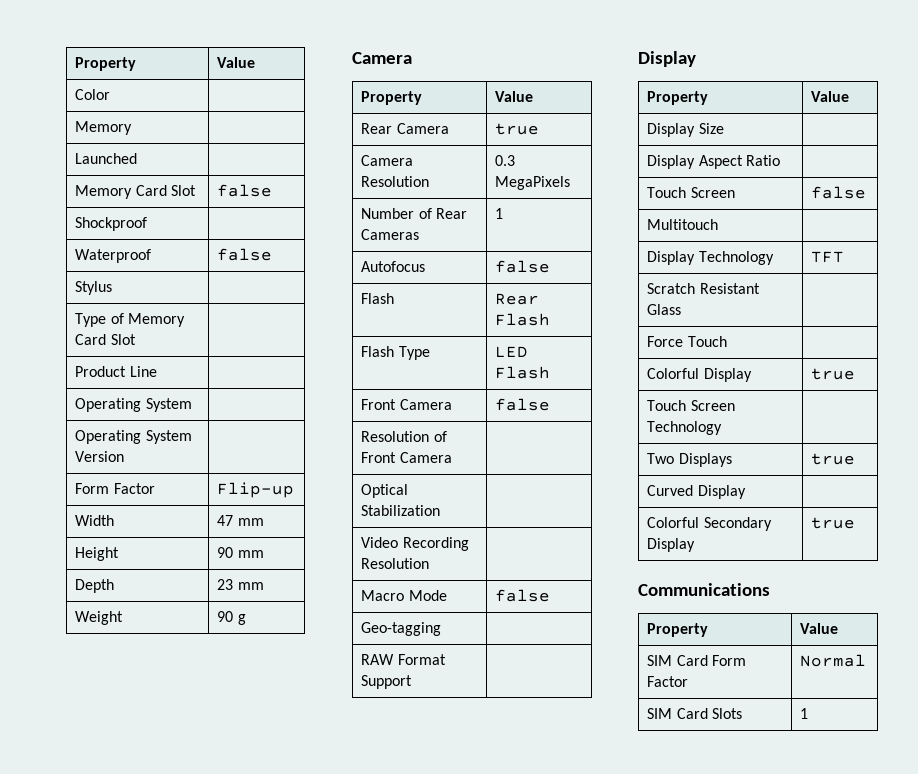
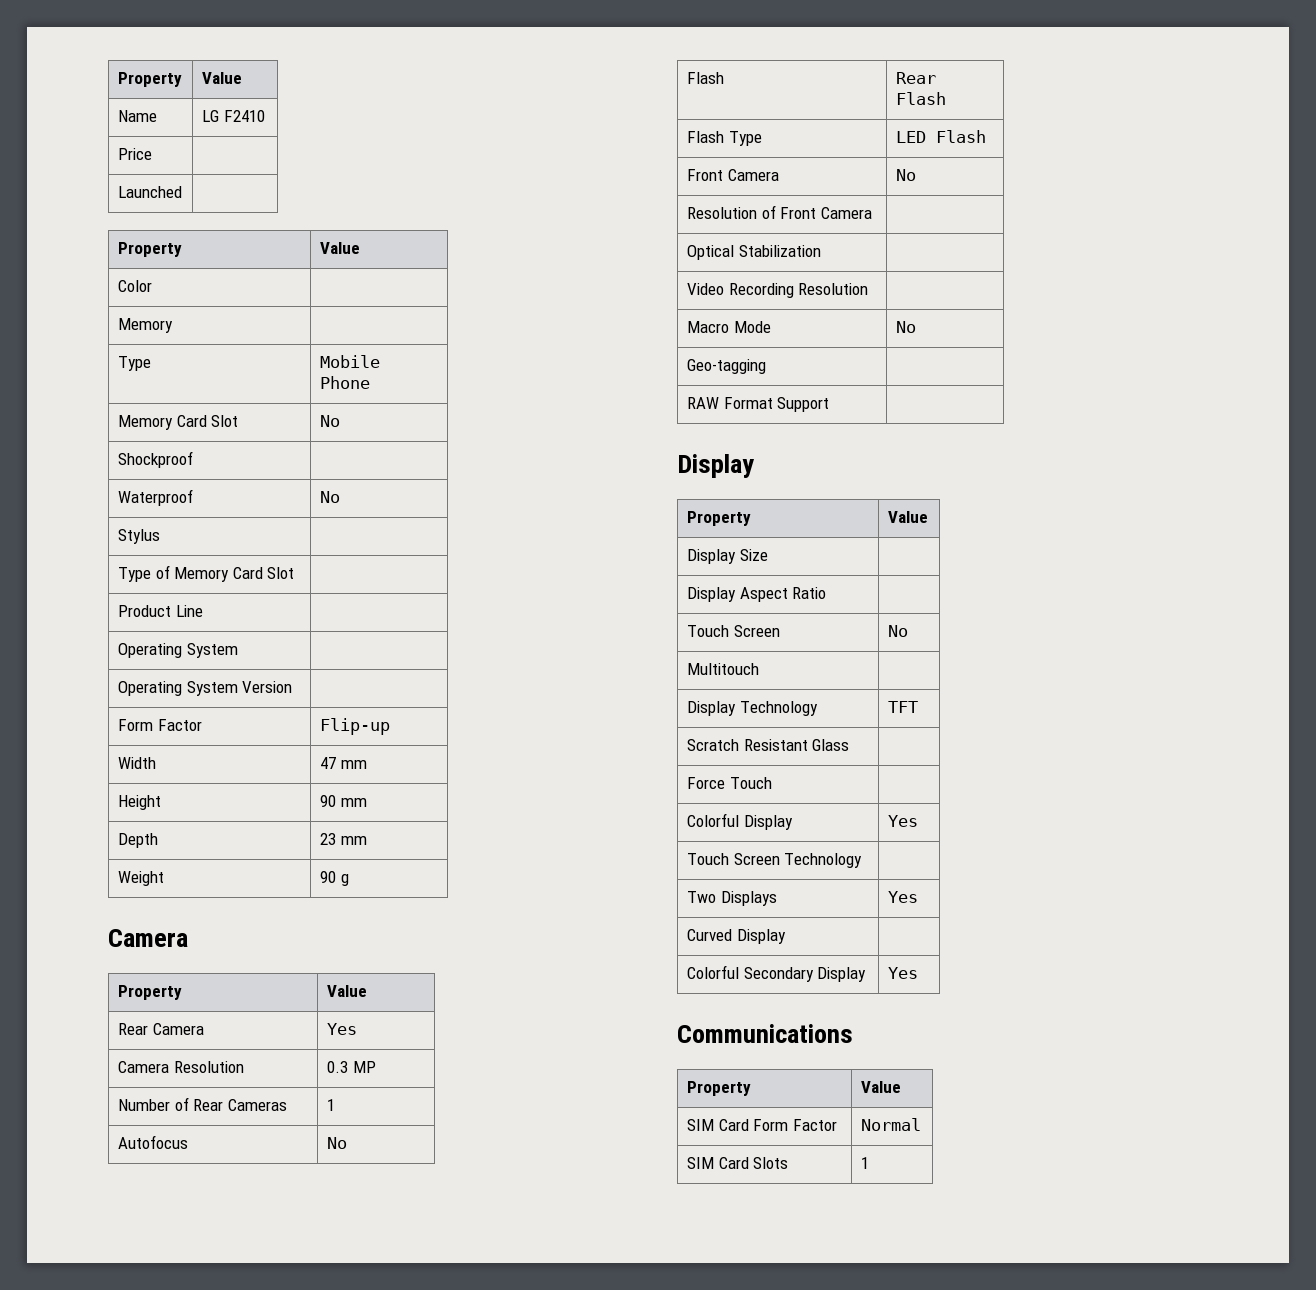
[75,57,137,71] [217,57,256,68] Property | Value -> [117,72,182,87] [201,72,242,84] [117,110,157,122] [201,110,265,122] [117,148,152,160] [117,186,182,198] [117,242,182,257] [319,242,360,254] Property | Value // Name | LG F2410 // Price | // Launched | // Property | Value
[75,153,138,164] [75,185,197,199] [217,184,273,197] Launched | // Memory Card Slot | false -> [117,356,151,371] [319,355,380,368] [319,376,370,389] [117,415,239,430] [319,415,340,427] Type | Mobile Phone // Memory Card Slot | No
[217,248,273,261] false -> [319,491,340,503] No
[495,123,540,135] true -> [326,1023,357,1035] Yes
[495,176,571,190] MegaPixels -> [352,1061,376,1073] MP
[495,260,551,273] false -> [326,1137,347,1149] No
[495,398,551,411] false -> [895,169,916,181] No
[495,589,551,602] false -> [895,321,916,333] No
[811,186,867,199] false -> [887,625,908,637] No
[811,368,856,380] true -> [887,815,918,827] Yes
[811,453,856,465] true -> [887,891,918,903] Yes
[811,517,856,529] true -> [887,967,918,979] Yes

